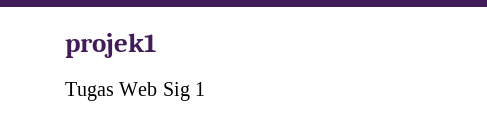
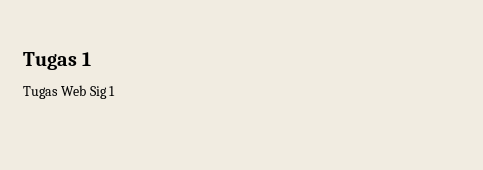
[65,33,156,58] projek1 -> [23,52,92,70] Tugas 1

